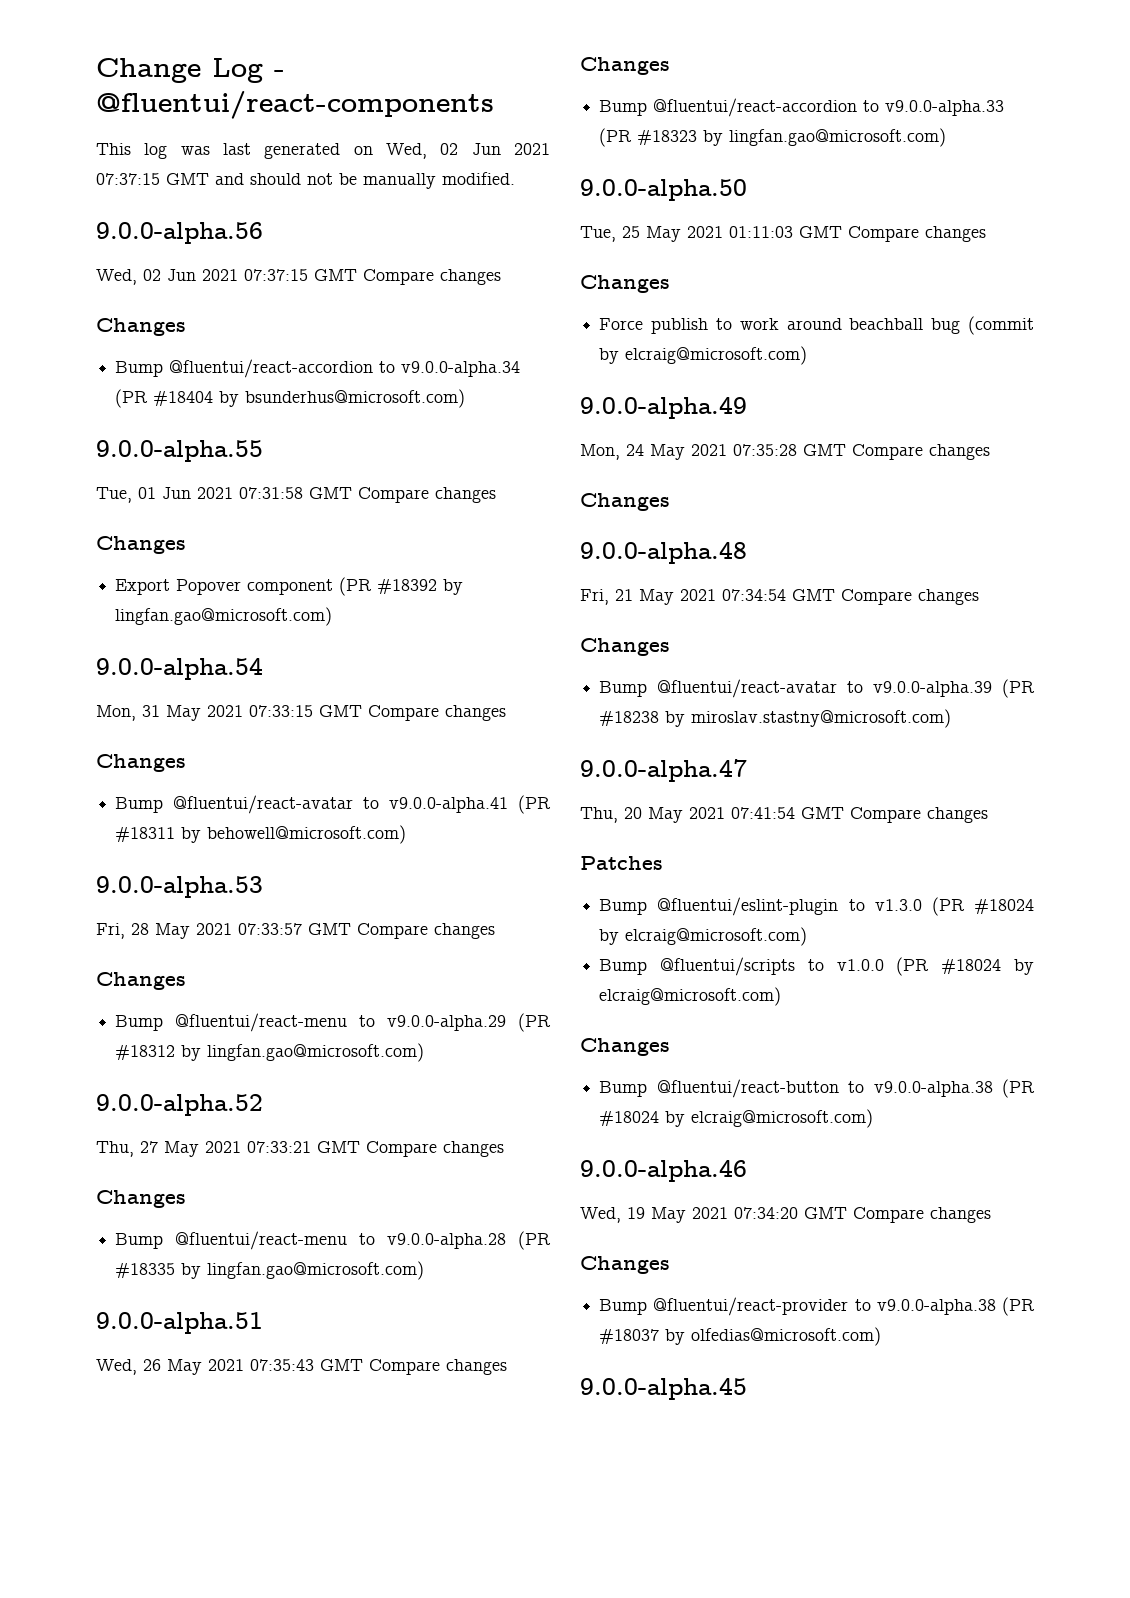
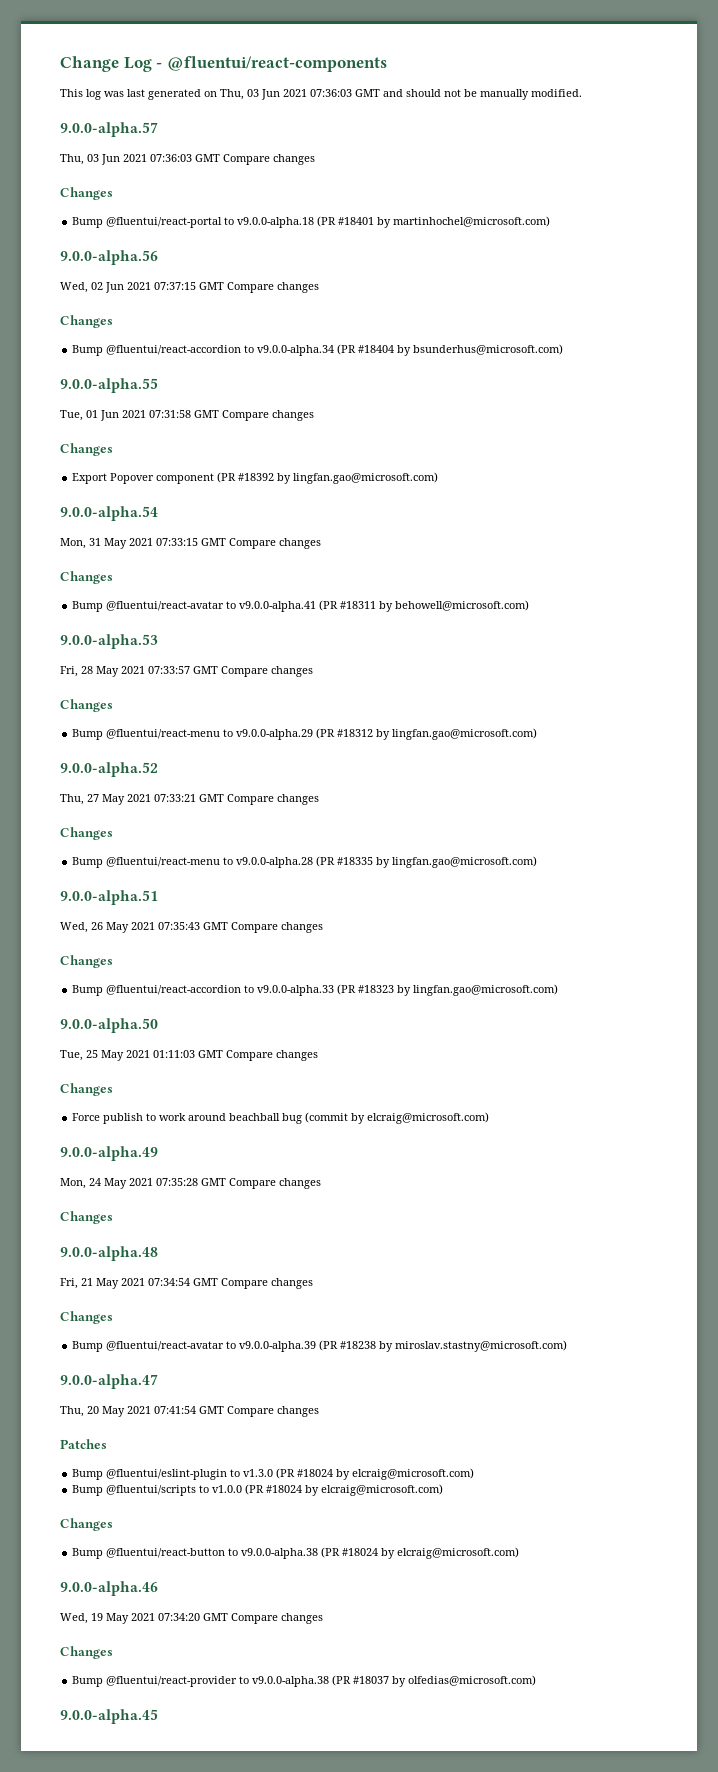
[386,143,550,159] [96,173,160,185] Wed, 02 Jun 2021 07:37:15 -> [220,89,352,100] Thu, 03 Jun 2021 07:36:03
(515, 178) none -> [60,122,158,137] [60,154,315,165] [60,187,113,200] [72,216,551,228] // 9.0.0-alpha.57 // Thu, 03 Jun 2021 07:36:03 GMT Compare changes // Changes // Bump @fluentui/react-portal to v9.0.0-alpha.18 (PR #18401 by martinhochel@microsoft.com)

